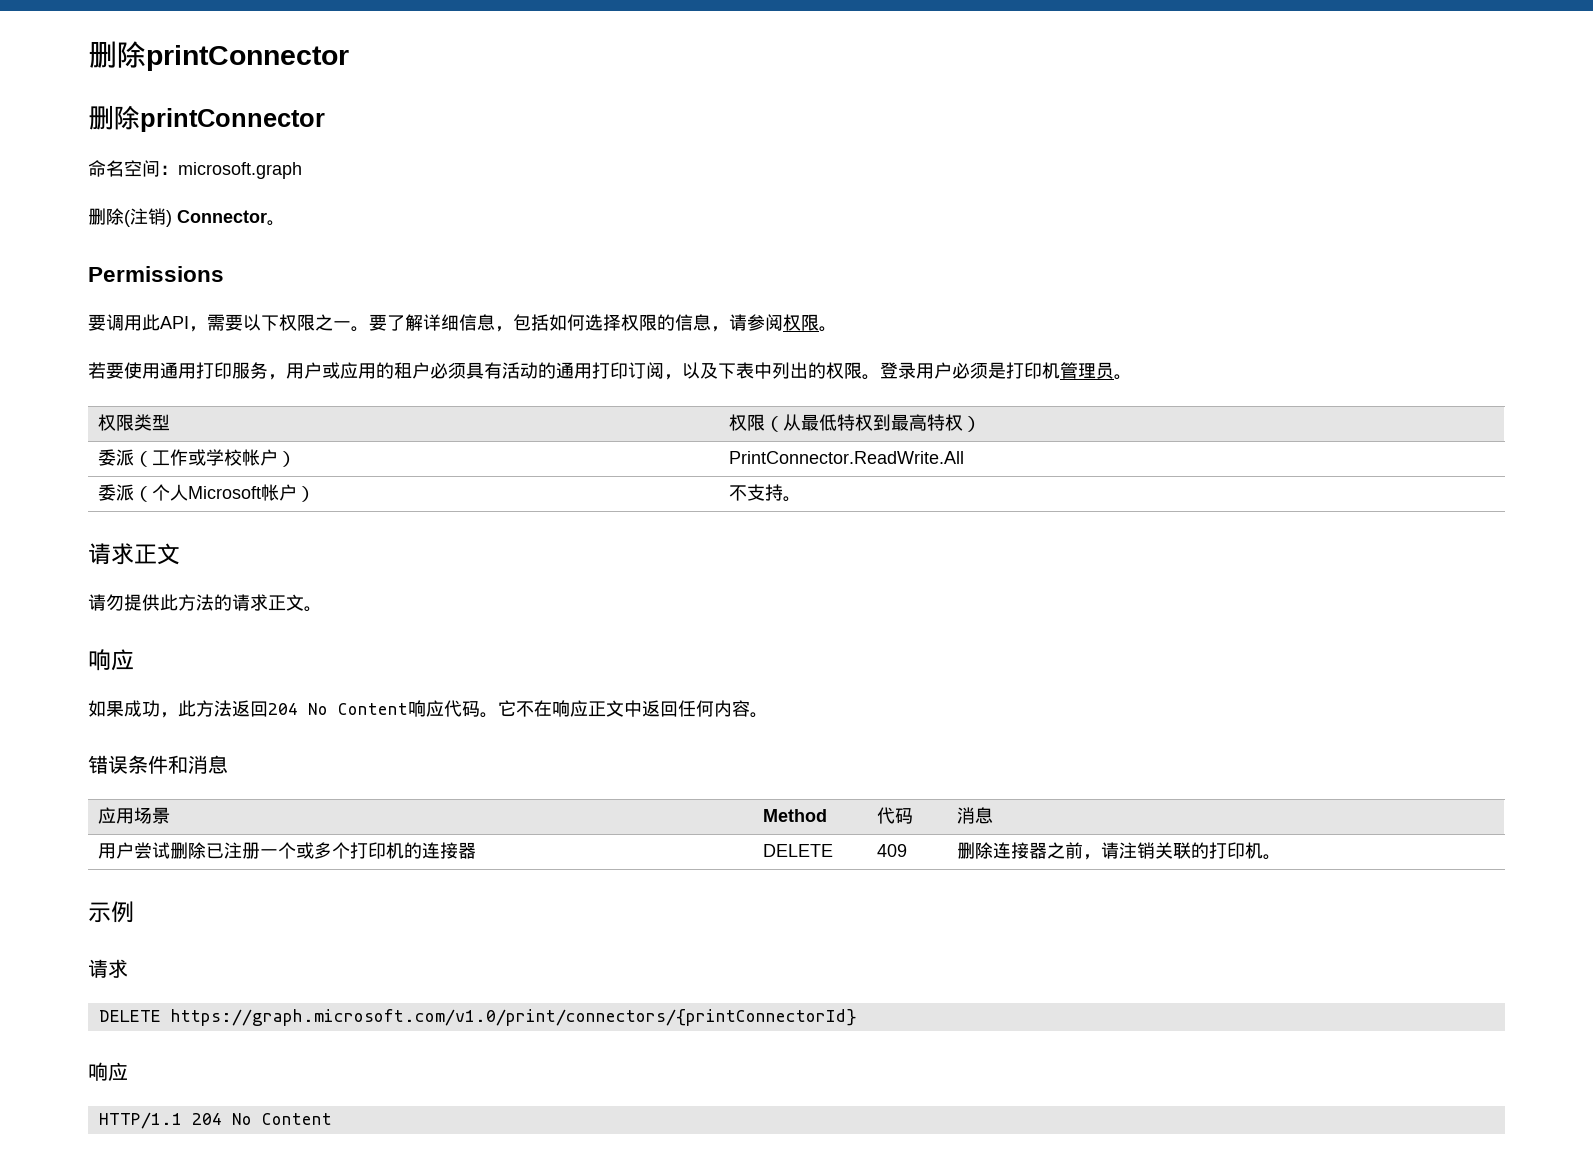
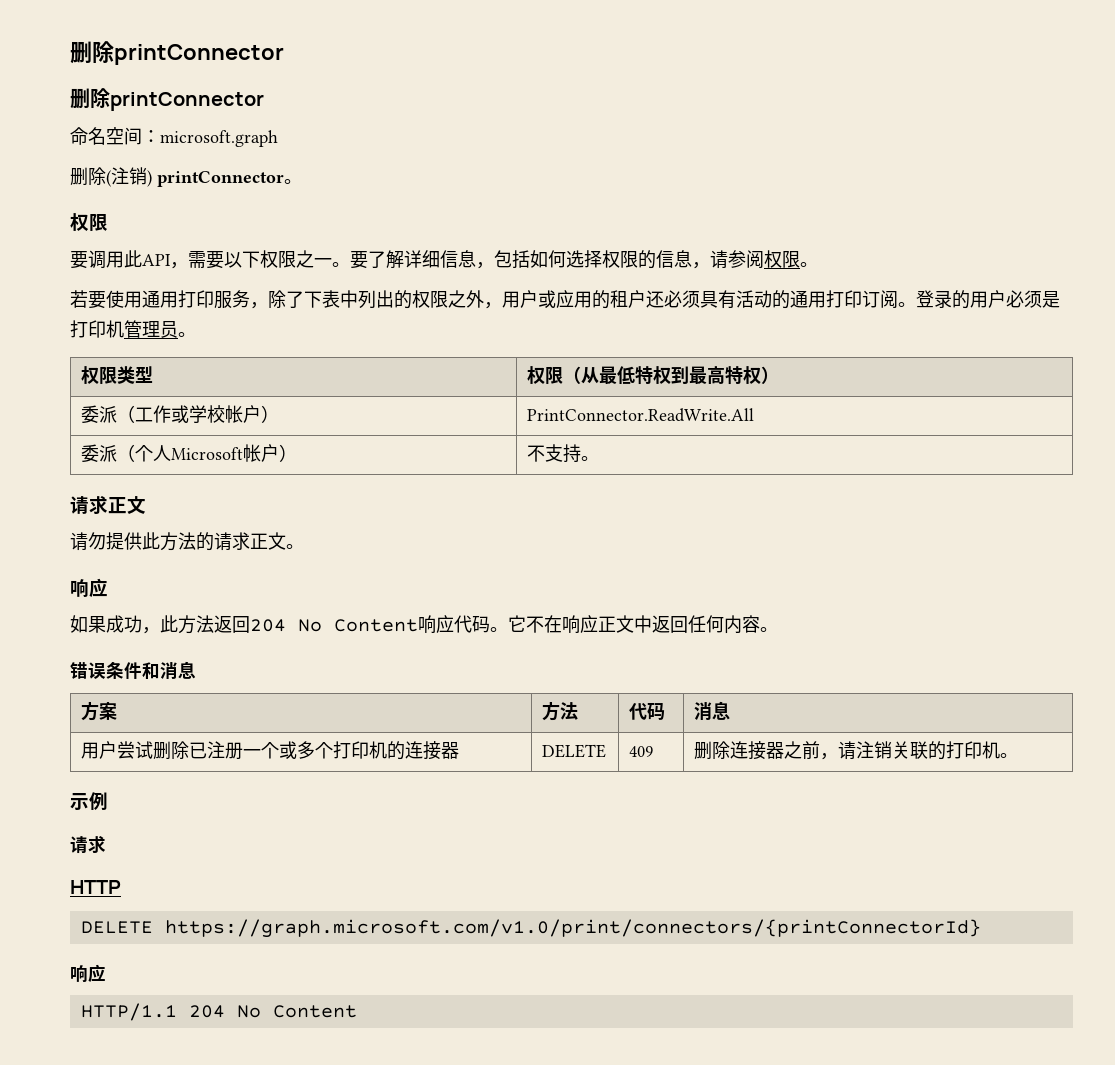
[177,210,285,226] [88,266,224,282] Connector。 // Permissions -> [157,171,302,187] [70,213,108,231] printConnector。 // 权限
(286, 377) none -> [268,290,502,309] 除了下表中列出的权限之外，
(430, 370) none -> [646,290,664,308] 还
[664,362,916,380] ，以及下表中列出的权限。登录 -> [898,290,970,309] 。登录的
[97,807,170,824] [762,809,827,822] 应用场景 | Method -> [81,701,118,721] [542,701,579,721] 方案 | 方法
(128, 968) none -> [70,880,121,894] // HTTP

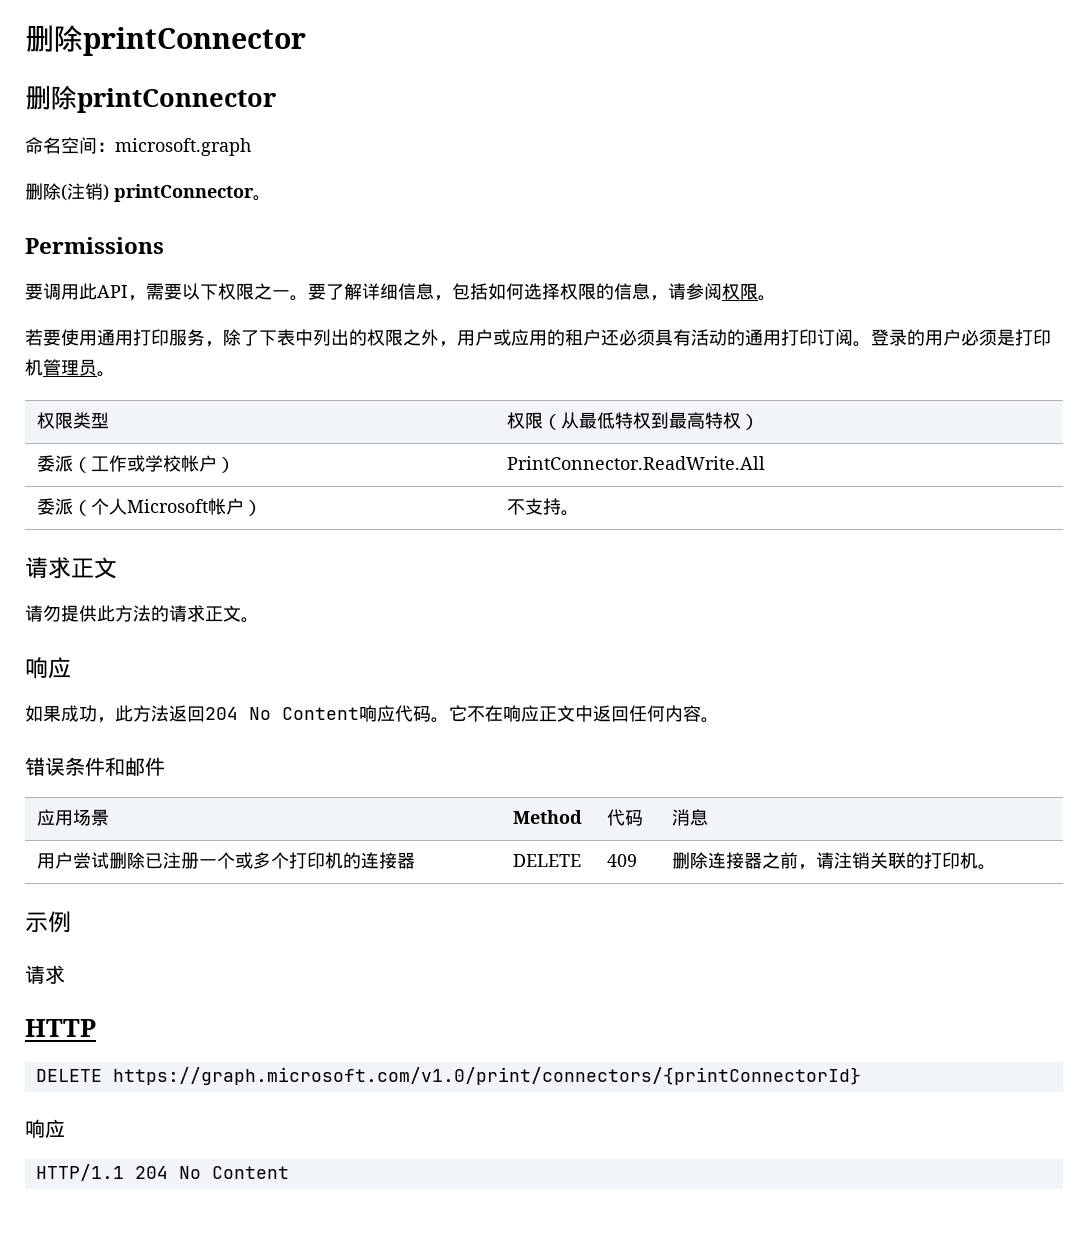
[70,213,108,231] 权限 -> [25,237,164,254] Permissions
[160,661,196,679] [81,701,118,721] [542,701,579,721] 消息 // 方案 | 方法 -> [125,757,165,776] [36,809,109,826] [512,810,582,824] 邮件 // 应用场景 | Method

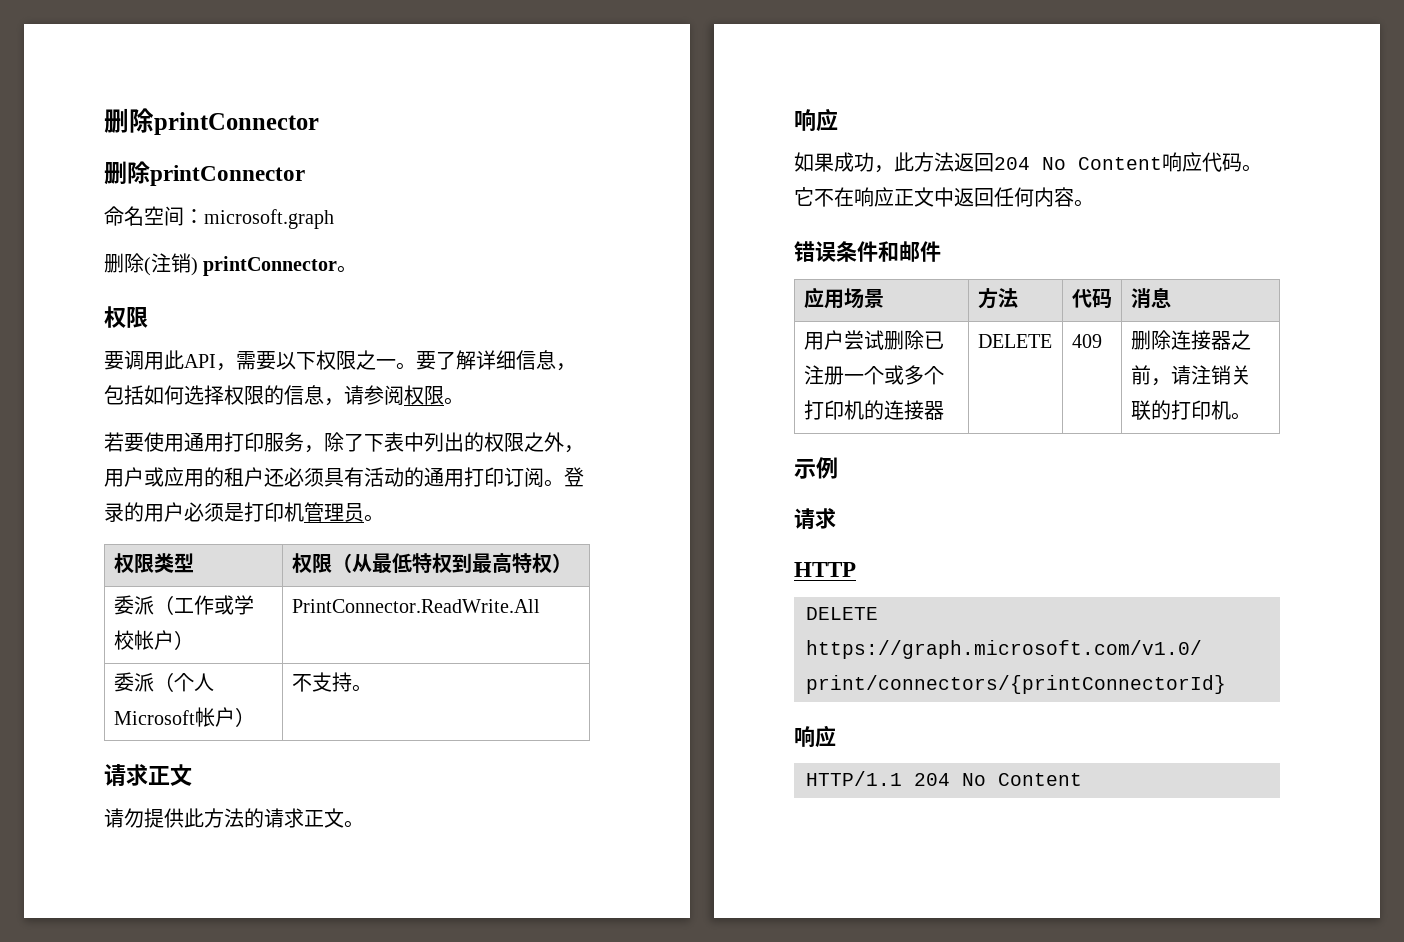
[25,237,164,254] Permissions -> [104,306,148,328] 权限
[512,810,582,824] Method -> [977,288,1018,309] 方法

